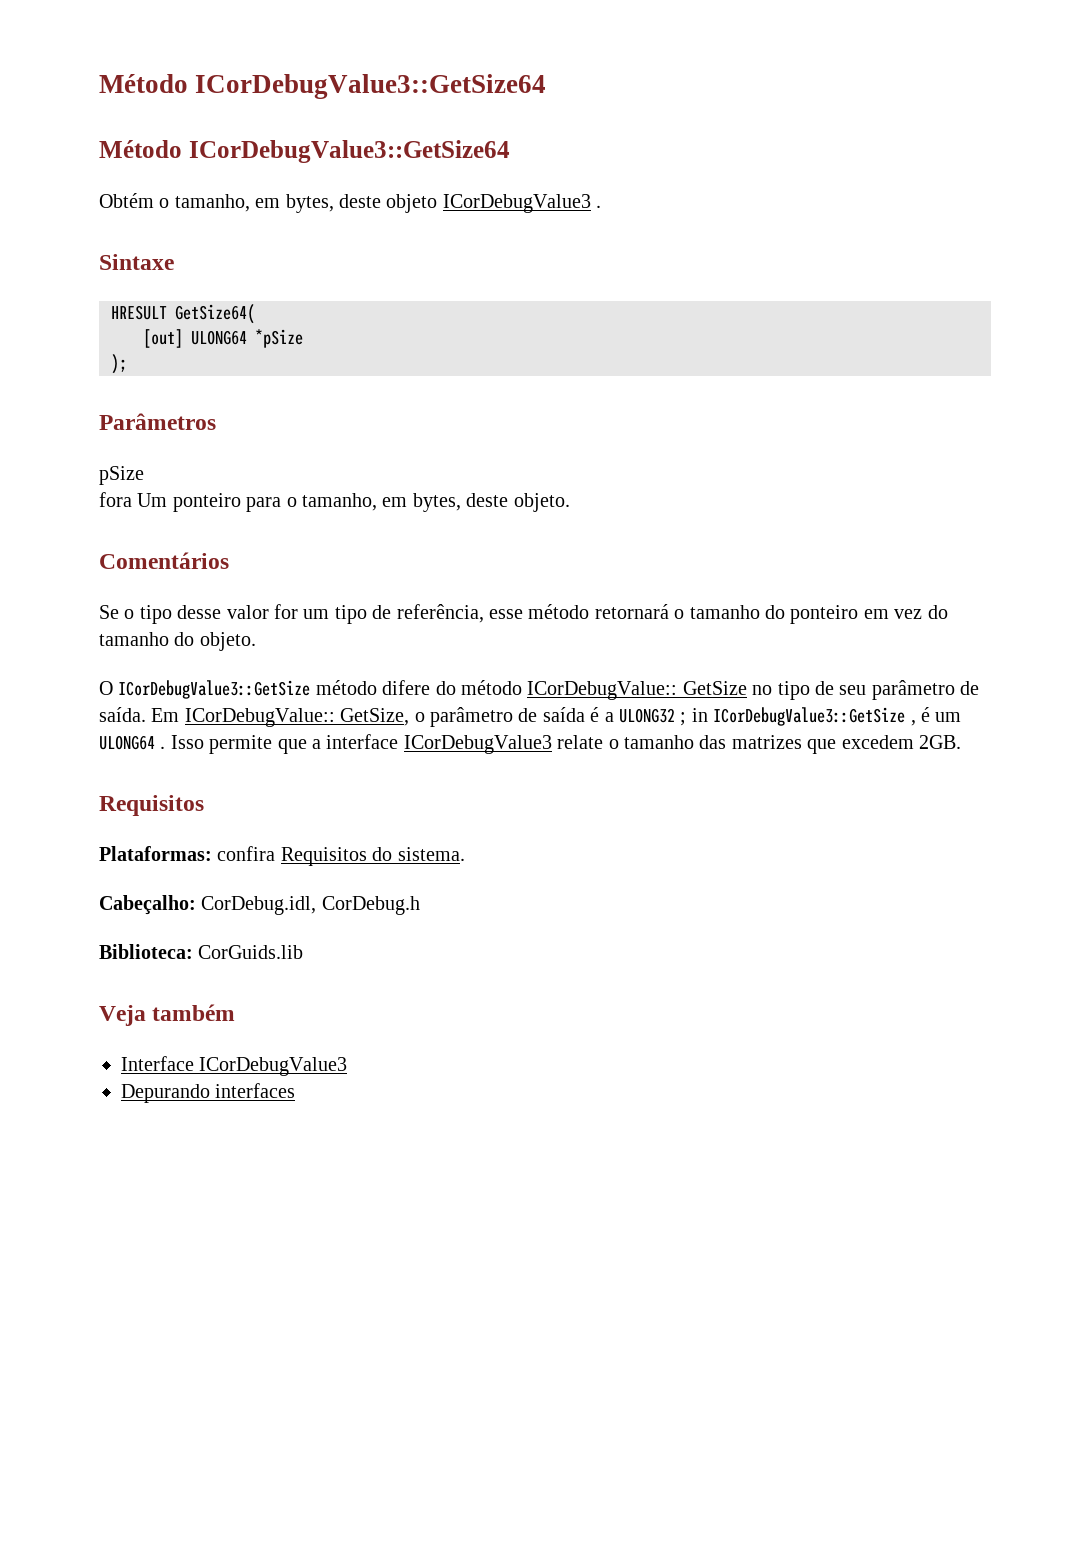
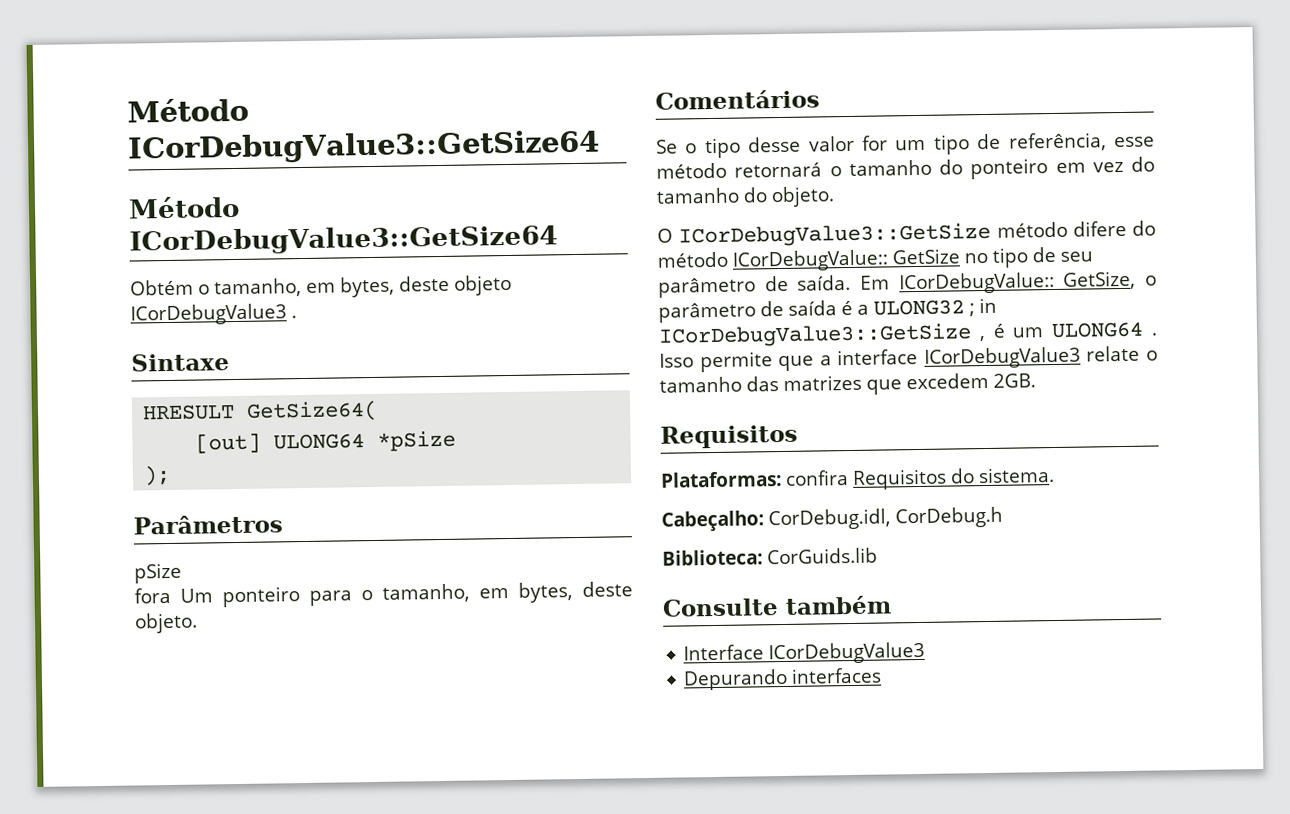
[99,1005,146,1026] Veja -> [662,598,779,617] Consulte

